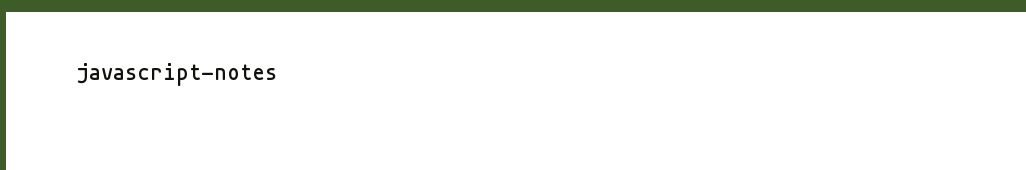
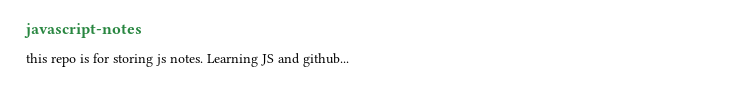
(277, 74) none -> [26,53,349,67] // this repo is for storing js notes. Learning JS and github...

